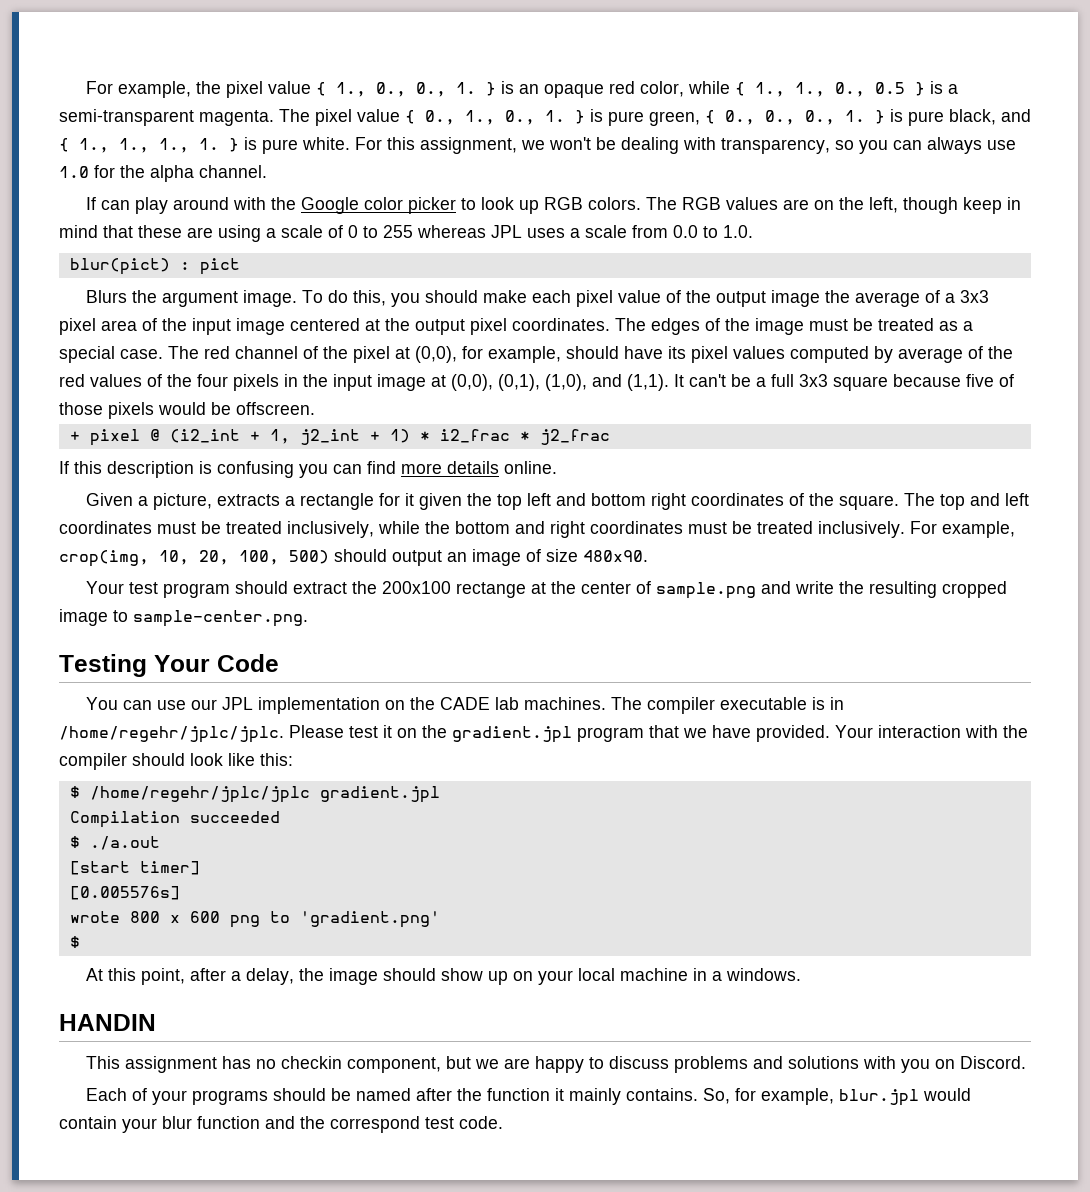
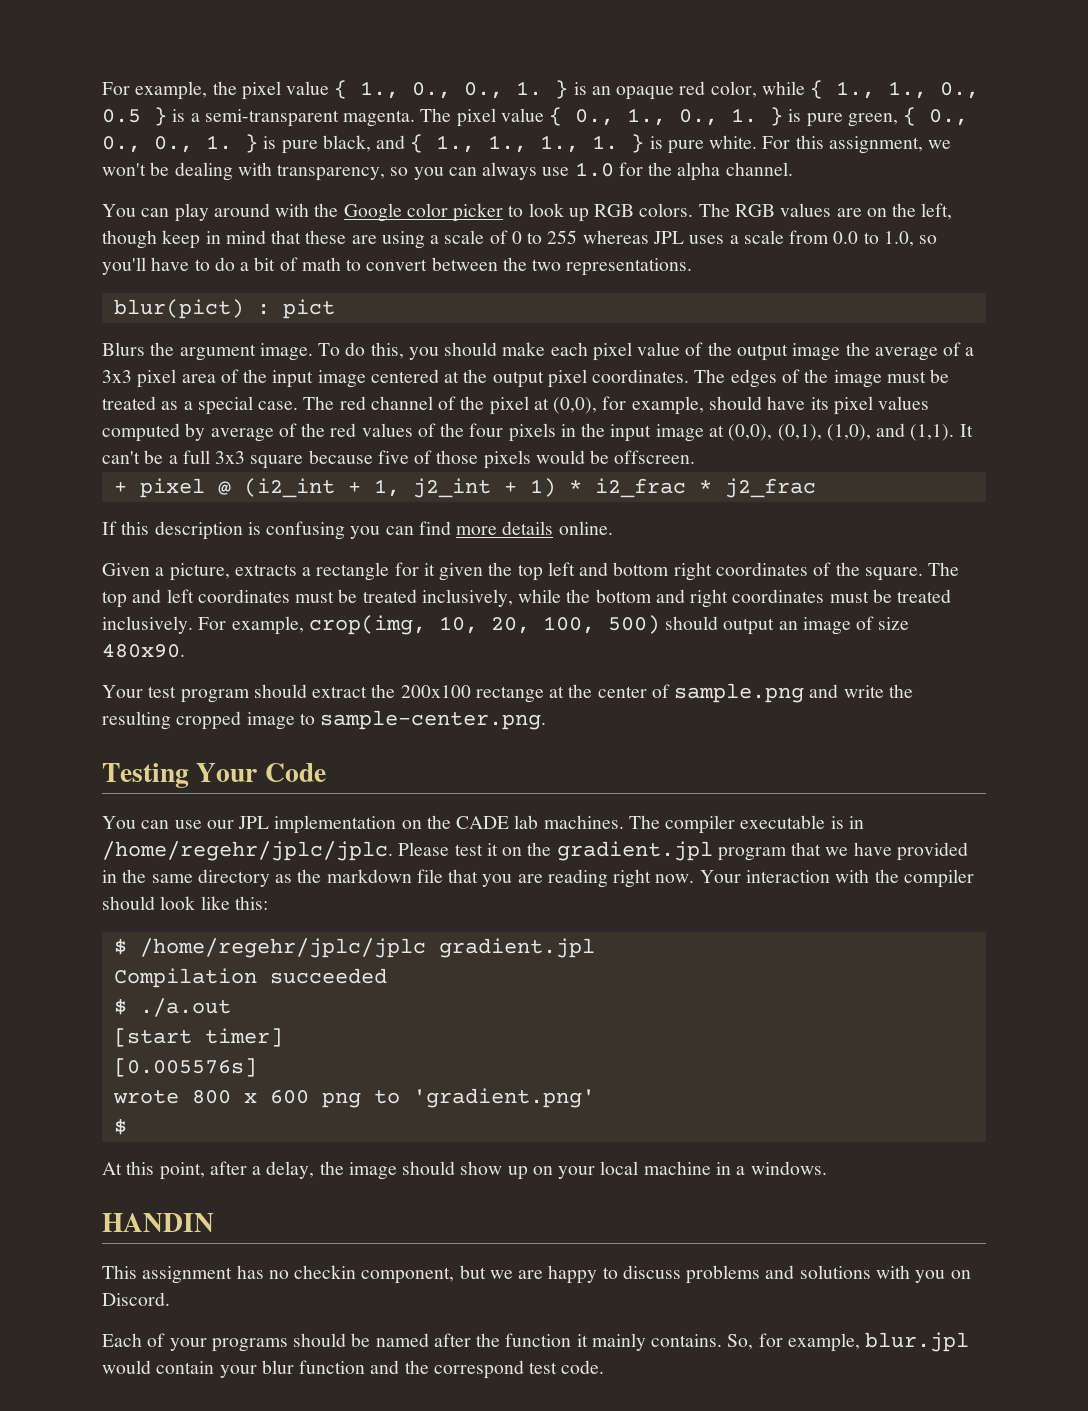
[86,197,97,210] If -> [102,204,136,217] You
[723,225,753,238] 1.0. -> [883,231,938,247] [102,257,693,276] 1.0, so you'll have to do a bit of math to convert between the two representations.
[756,725,830,742] provided. -> [896,842,968,861] [102,869,695,888] provided in the same directory as the markdown file that you are reading right now.

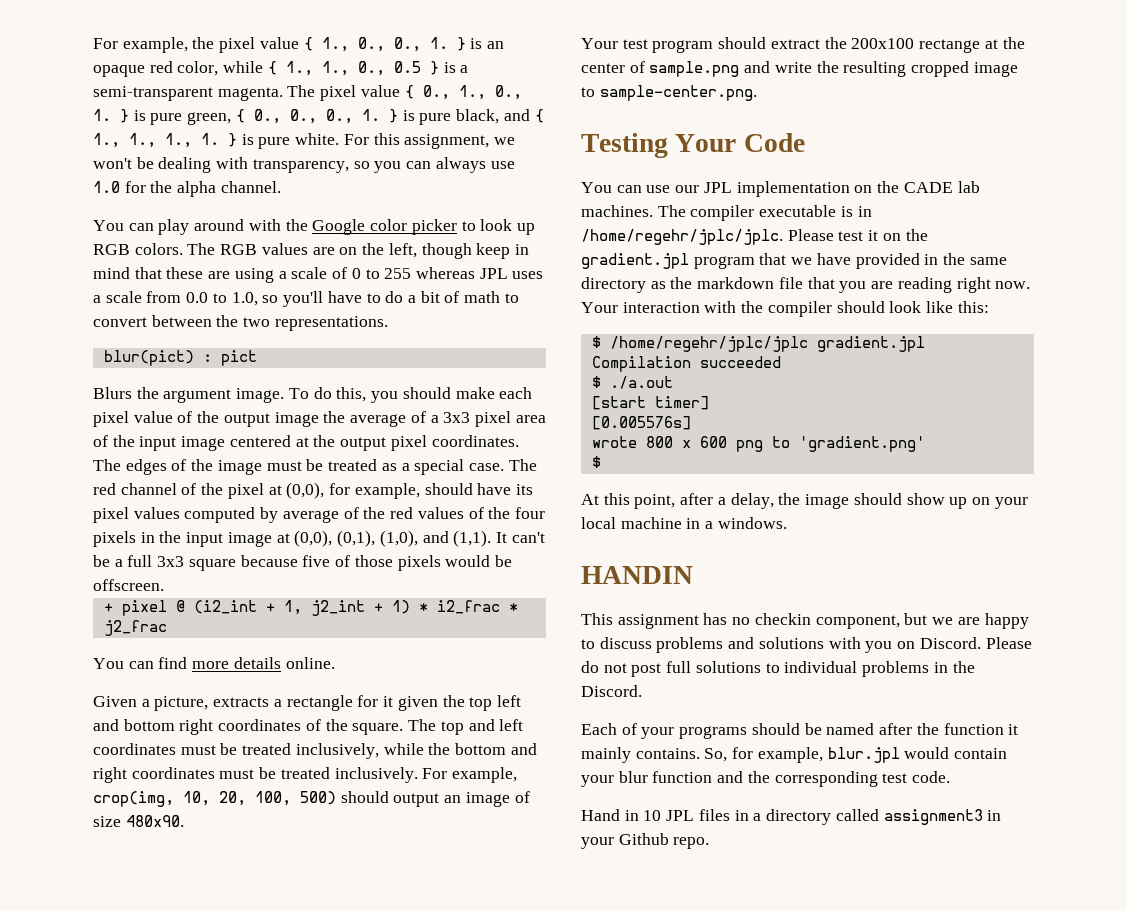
[102,521,381,540] If this description is confusing you -> [93,658,124,669] You
(170, 1299) none -> [985,637,1032,649] [581,661,975,677] [581,685,642,697] Please do not post full solutions to individual problems in the Discord.
[433,1360,524,1379] correspond -> [774,771,878,787] corresponding
(605, 1367) none -> [581,809,1002,825] [581,833,710,849] // Hand in 10 JPL files in a directory called assignment3 in your Github repo.

